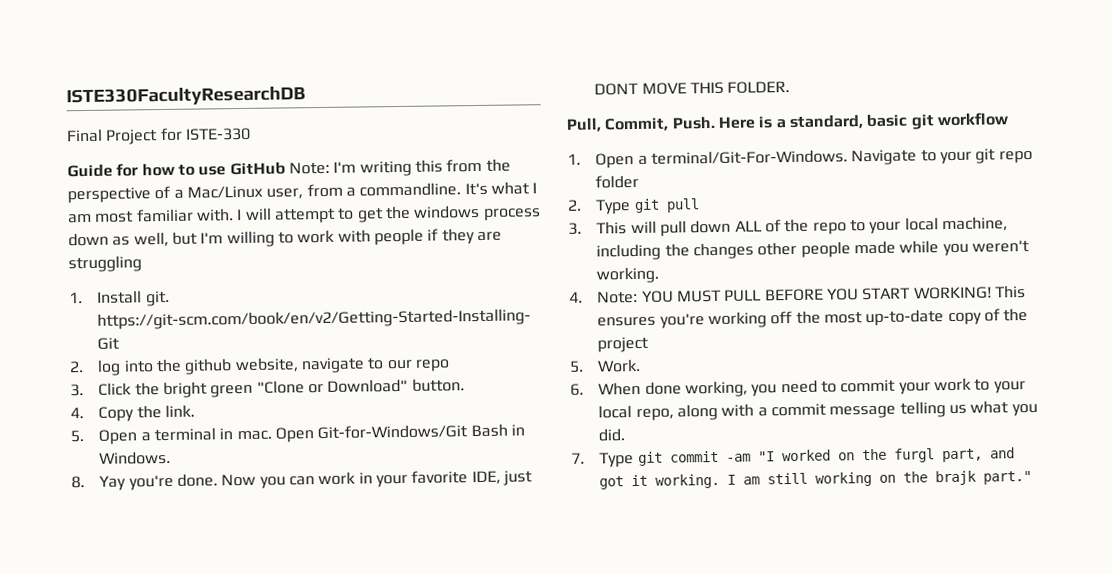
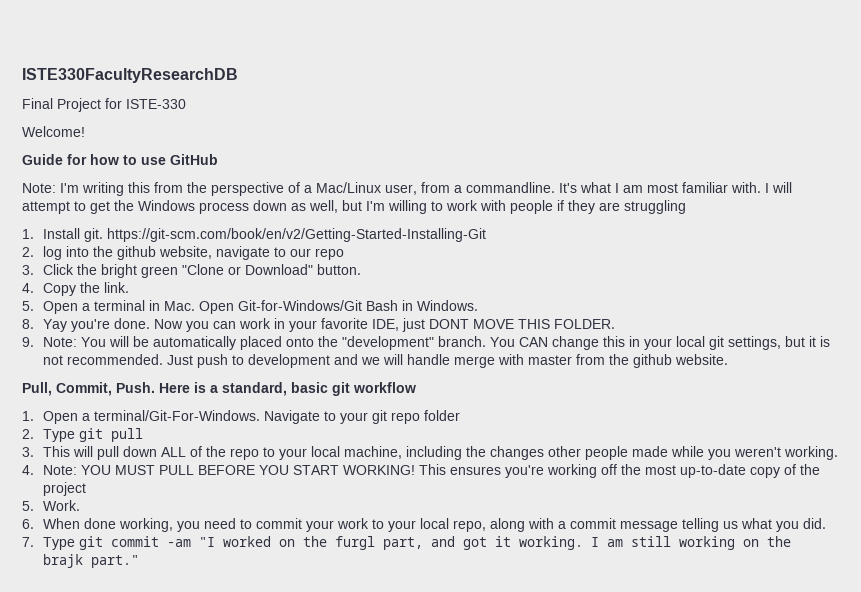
(251, 134) none -> [22,126,85,137] // Welcome!
(286, 168) none -> (218, 159) //
[413,204,481,219] windows -> [138,200,195,211] Windows
[236,430,272,441] mac. -> [164,301,196,311] Mac.
(791, 87) none -> [22,336,831,350] [43,354,729,368] // 9. Note: You will be automatically placed onto the "development" branch. You CAN change this in your local git settings, but it is not recommended. Just push to development and we will handle merge with master from the github website.

